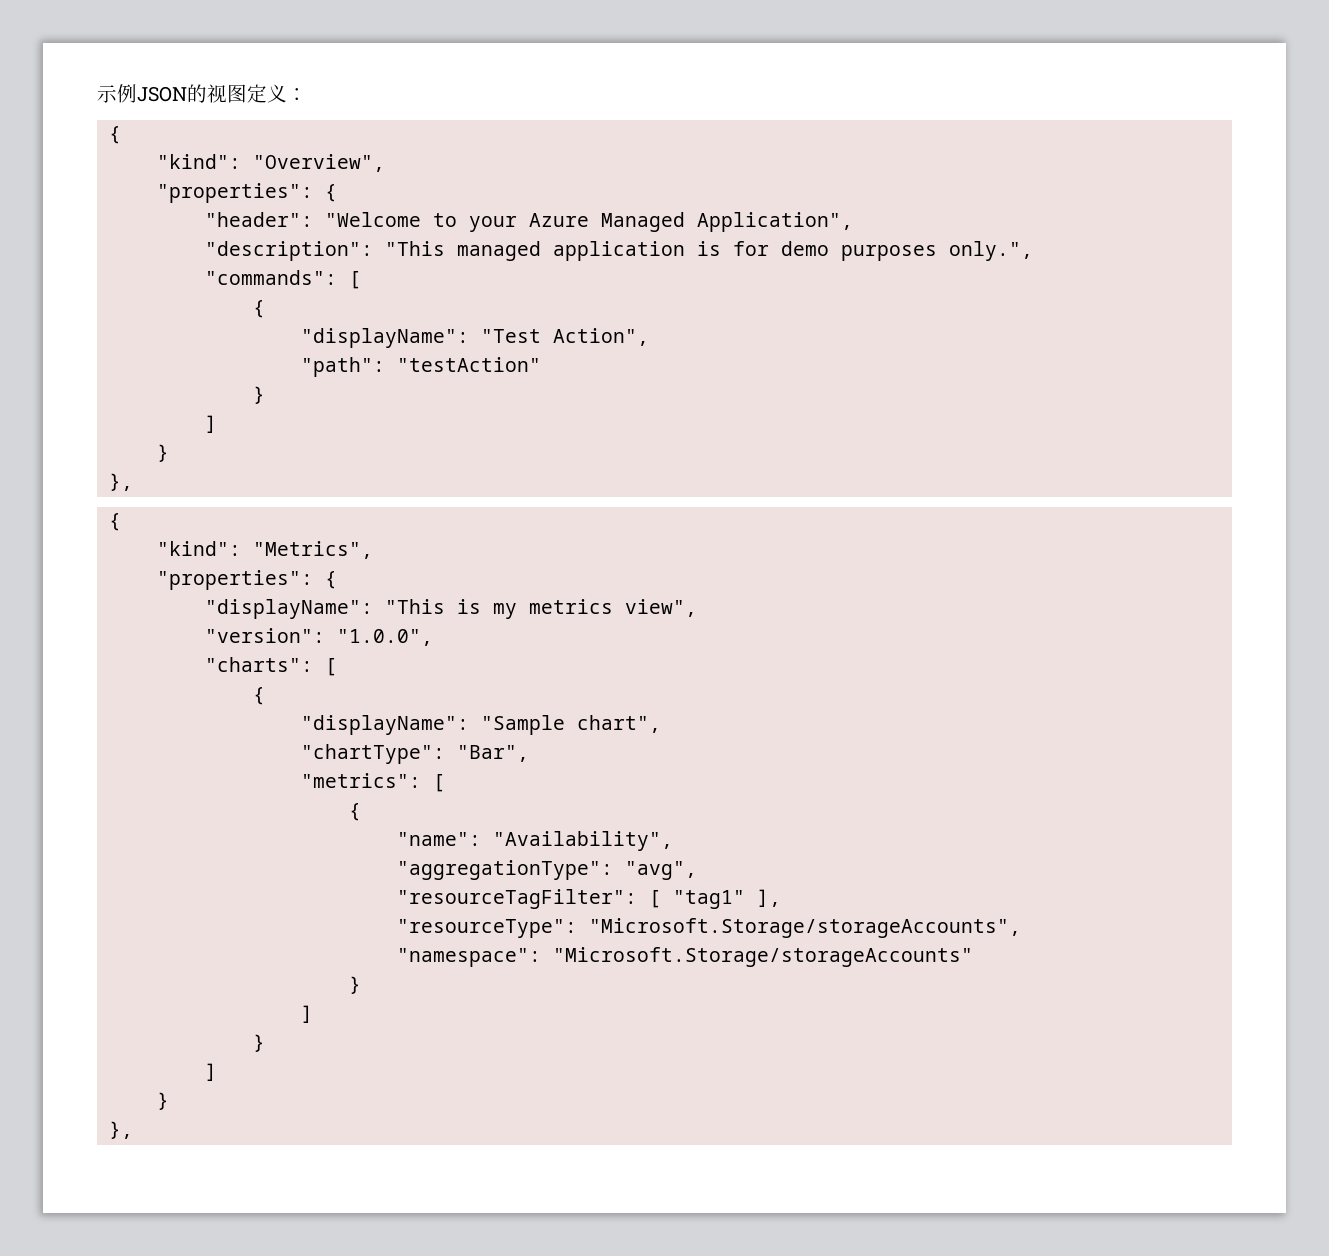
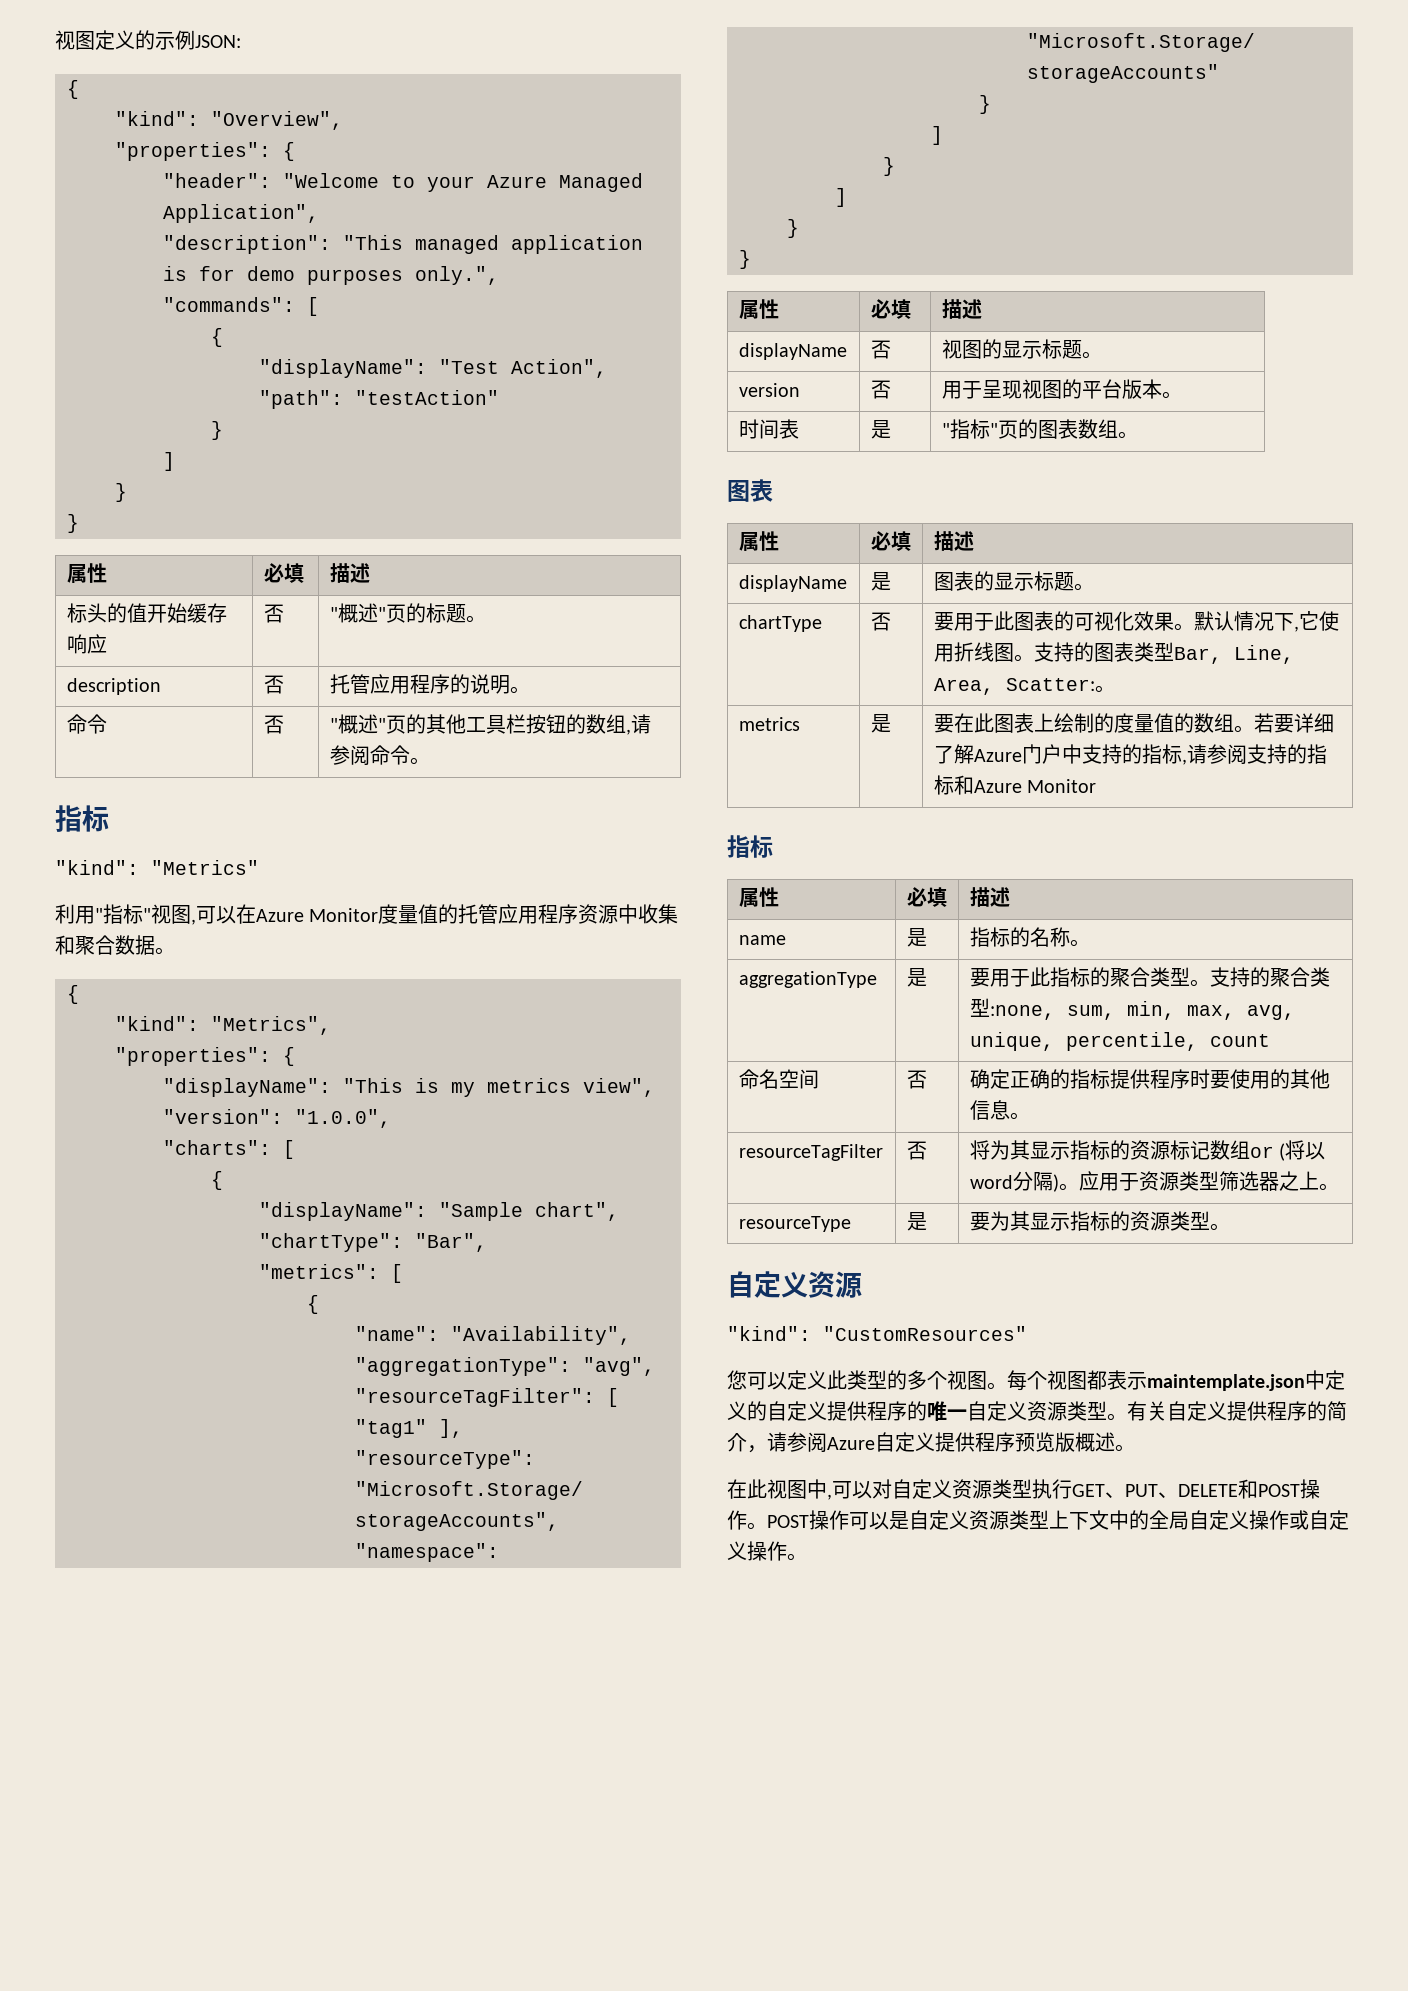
[97,84,307,103] 示例JSON的视图定义： -> [55,30,241,50] 视图定义的示例JSON:
[108,473,133,491] }, -> [67,514,79,533] [66,563,107,583] [263,563,304,583] [329,563,370,583] [66,603,227,623] [66,634,107,654] [263,604,284,623] [329,603,486,623] [66,678,161,695] [263,675,284,694] [329,674,530,694] [66,714,107,734] [263,715,284,734] [329,714,651,735] [329,745,430,765] [55,805,109,832] [55,860,259,875] [55,904,679,925] [55,935,175,955] } // 属性 | 必填 | 描述 // 标头的值开始缓存响应 | 否 | "概述"页的标题。 // description | 否 | 托管应用程序的说明。 // 命令 | 否 | "概述"页的其他工具栏按钮的数组,请参阅命令。 // 指标 // "kind": "Metrics" // 利用"指标"视图,可以在Azure Monitor度量值的托管应用程序资源中收集和聚合数据。
[108,1121,133,1139] }, -> [739,250,751,269] [738,299,779,319] [870,299,911,319] [941,299,982,319] [738,343,847,360] [870,340,891,359] [941,339,1102,359] [738,383,800,397] [870,380,891,399] [941,379,1182,399] [738,419,799,439] [870,420,891,439] [941,419,1138,439] [727,479,773,502] [738,531,779,551] [870,531,911,551] [933,531,974,551] [738,575,847,592] [870,572,891,591] [933,571,1094,591] [738,615,822,632] [870,612,891,631] [933,611,1339,632] [933,642,1294,664] [933,678,1115,695] [738,717,800,731] [870,714,891,733] [933,713,1334,733] [933,744,1327,765] [933,775,1096,795] [727,835,773,858] [738,887,779,907] [906,887,947,907] [969,887,1010,907] [738,935,786,945] [906,928,927,947] [969,927,1090,947] [738,971,877,988] [906,968,927,987] [969,967,1330,987] [969,998,1295,1020] [969,1032,1270,1051] [738,1069,819,1089] [906,1070,927,1089] [969,1069,1330,1089] [969,1100,1030,1120] [738,1144,883,1161] [906,1141,927,1160] [969,1140,1325,1161] [969,1171,1339,1192] [738,1216,851,1232] [906,1212,927,1231] [969,1211,1230,1231] [727,1271,862,1298] [727,1326,1027,1341] [727,1370,1345,1391] [727,1401,1347,1421] [727,1432,1135,1453] [727,1479,1320,1500] [727,1510,1349,1530] [727,1541,807,1561] } // 属性 | 必填 | 描述 // displayName | 否 | 视图的显示标题。 // version | 否 | 用于呈现视图的平台版本。 // 时间表 | 是 | "指标"页的图表数组。 // 图表 // 属性 | 必填 | 描述 // displayName | 是 | 图表的显示标题。 // chartType | 否 | 要用于此图表的可视化效果。默认情况下,它使用折线图。支持的图表类型Bar, Line, Area, Scatter:。 // metrics | 是 | 要在此图表上绘制的度量值的数组。若要详细了解Azure门户中支持的指标,请参阅支持的指标和Azure Monitor // 指标 // 属性 | 必填 | 描述 // name | 是 | 指标的名称。 // aggregationType | 是 | 要用于此指标的聚合类型。支持的聚合类型:none, sum, min, max, avg, unique, percentile, count // 命名空间 | 否 | 确定正确的指标提供程序时要使用的其他信息。 // resourceTagFilter | 否 | 将为其显示指标的资源标记数组or (将以word分隔)。应用于资源类型筛选器之上。 // resourceType | 是 | 要为其显示指标的资源类型。 // 自定义资源 // "kind": "CustomResources" // 您可以定义此类型的多个视图。每个视图都表示maintemplate.json中定义的自定义提供程序的唯一自定义资源类型。有关自定义提供程序的简介，请参阅Azure自定义提供程序预览版概述。 // 在此视图中,可以对自定义资源类型执行GET、PUT、DELETE和POST操作。POST操作可以是自定义资源类型上下文中的全局自定义操作或自定义操作。

